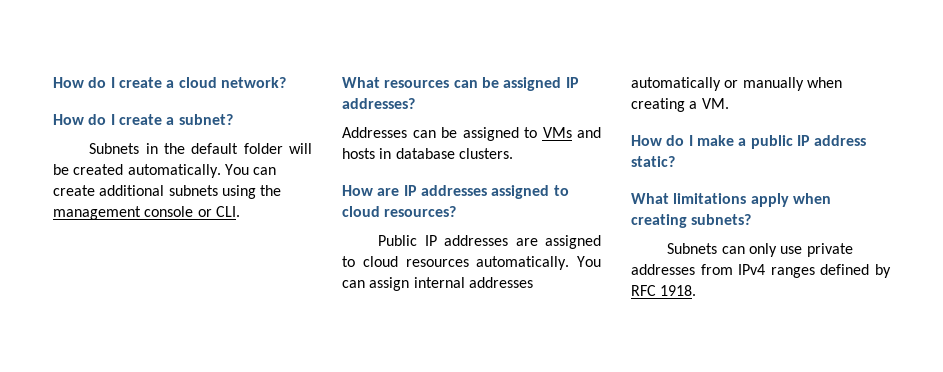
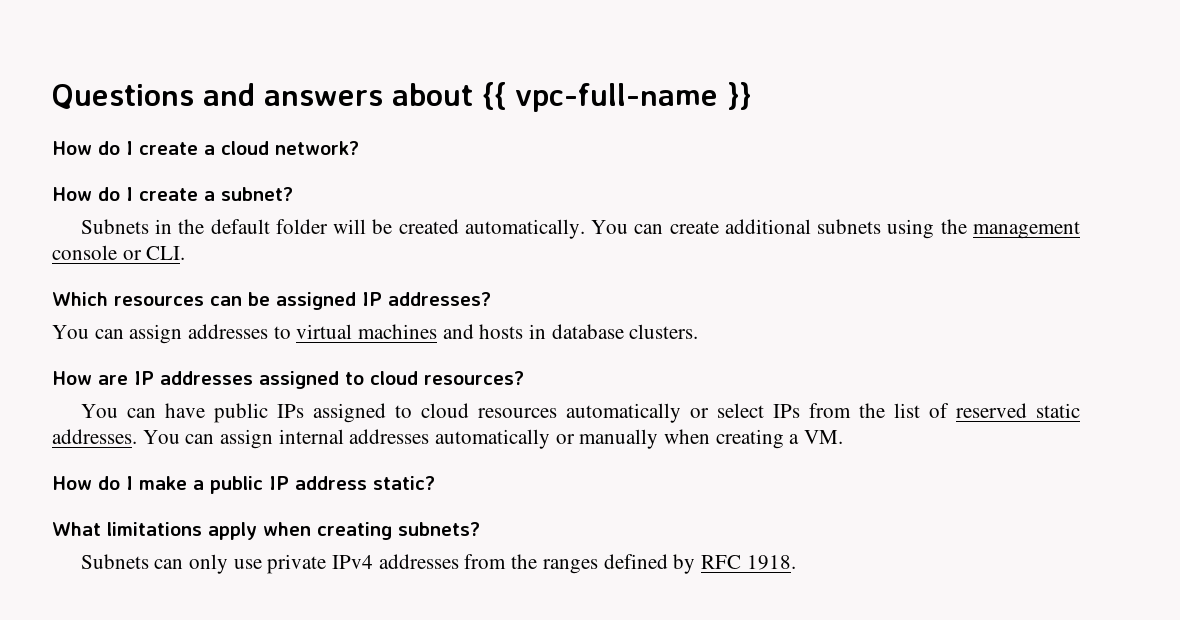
(53, 82) none -> [52,82,751,112] Questions and answers about {{ vpc-full-name }} //
[342,77,380,88] What -> [52,292,108,306] Which
[342,127,572,141] Addresses can be assigned to VMs -> [52,324,438,344] You can assign addresses to virtual machines
[378,235,601,249] [342,256,570,270] Public IP addresses are assigned to cloud resources automatically. -> [80,403,1080,423] [52,429,137,444] You can have public IPs assigned to cloud resources automatically or select IPs from the list of reserved static addresses.
(853, 250) none -> [332,555,374,569] IPv4
[738,264,766,275] IPv4 -> [511,554,538,569] the

